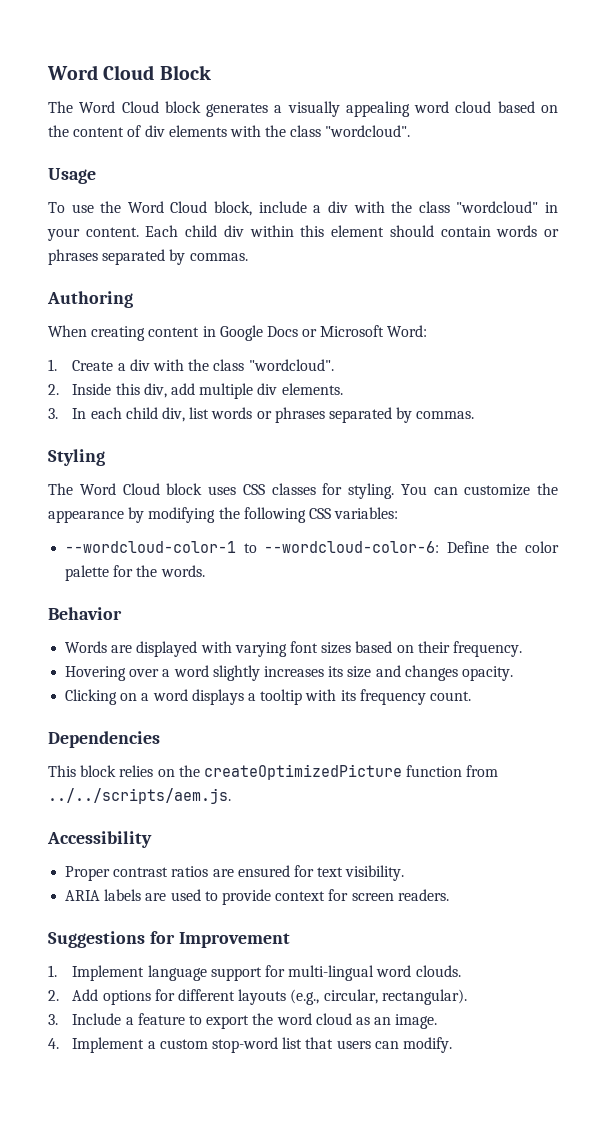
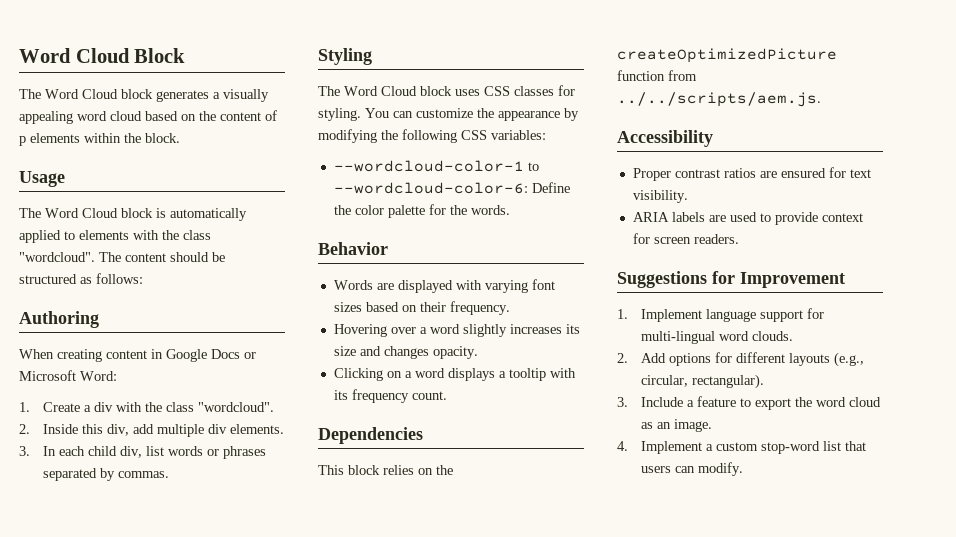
[144,125,165,137] div -> [19,133,180,146] [19,171,65,187] [19,208,247,221] [19,230,75,243] p elements within the block. // Usage // The Word Cloud block is automatically applied to
[48,168,96,184] [48,201,559,216] [47,225,559,241] [48,249,248,265] // Usage // To use the Word Cloud block, include a div with the class "wordcloud" in your content. Each child div within this element should contain words or phrases separated by commas. -> [99,252,225,262] [19,273,143,284] The content should be structured as follows:

